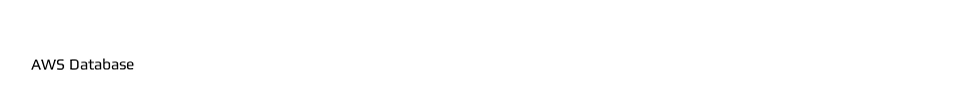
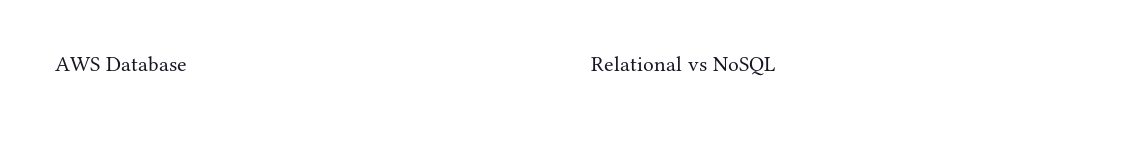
(136, 64) none -> [591,56,775,76] // Relational vs NoSQL

